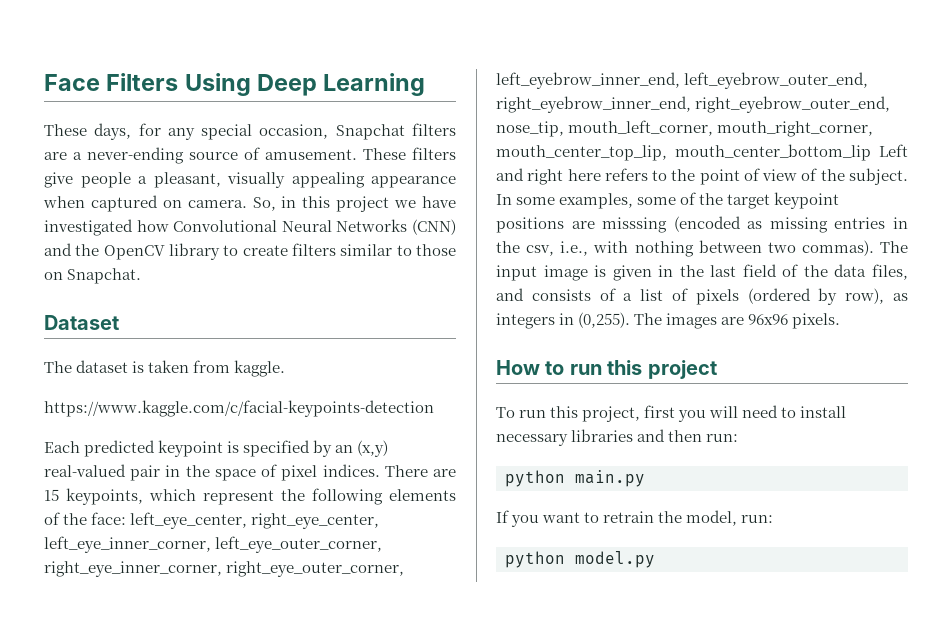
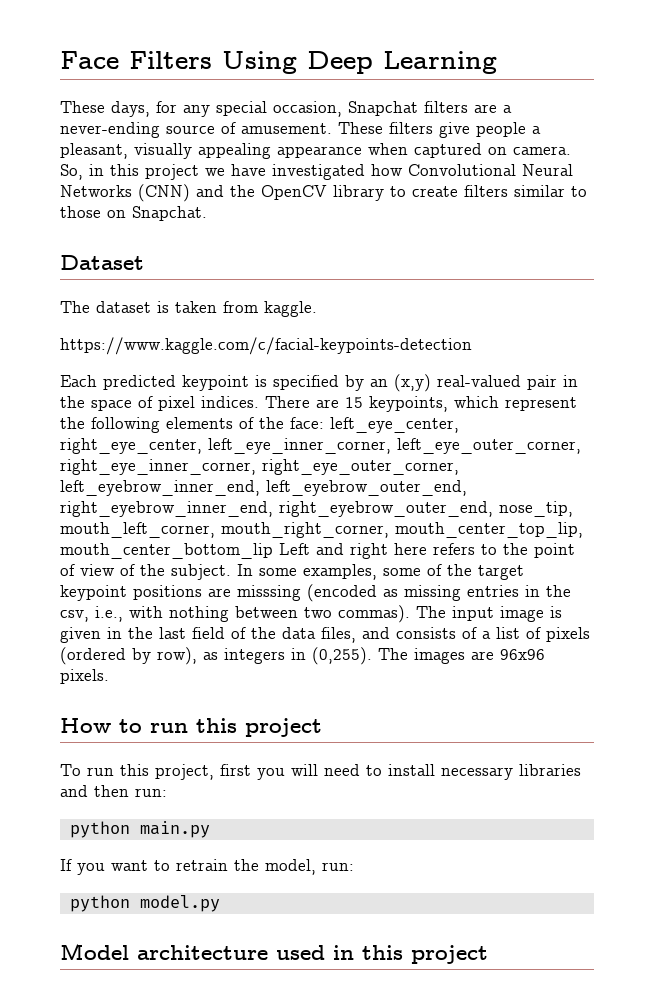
(655, 559) none -> [60,943,488,964] // Model architecture used in this project

